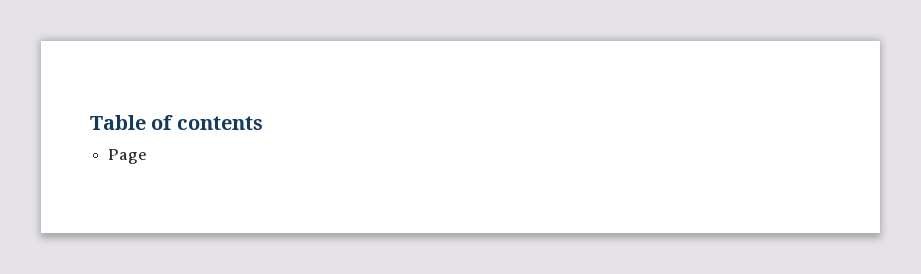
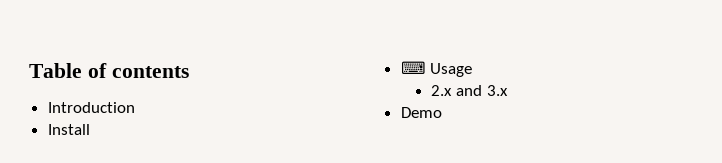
[108,149,148,164] Page -> [47,102,135,113] [47,124,90,135] [400,61,473,77] [431,85,508,96] [400,107,442,118] Introduction // Install // ⌨ Usage // 2.x and 3.x // Demo

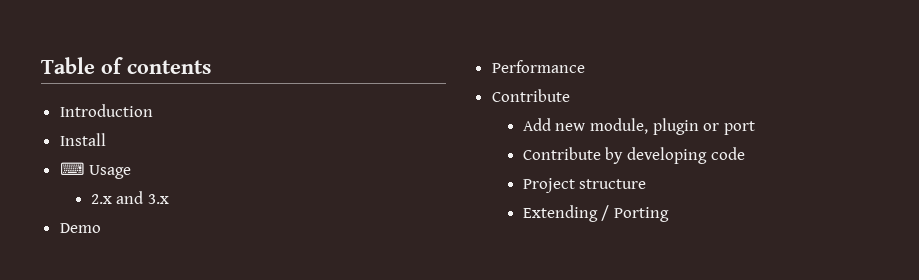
(442, 112) none -> [491,60,585,73] [491,89,570,102] [522,118,755,135] [522,147,745,164] [522,178,647,193] [522,205,670,222] // Performance // Contribute // Add new module, plugin or port // Contribute by developing code // Project structure // Extending / Porting

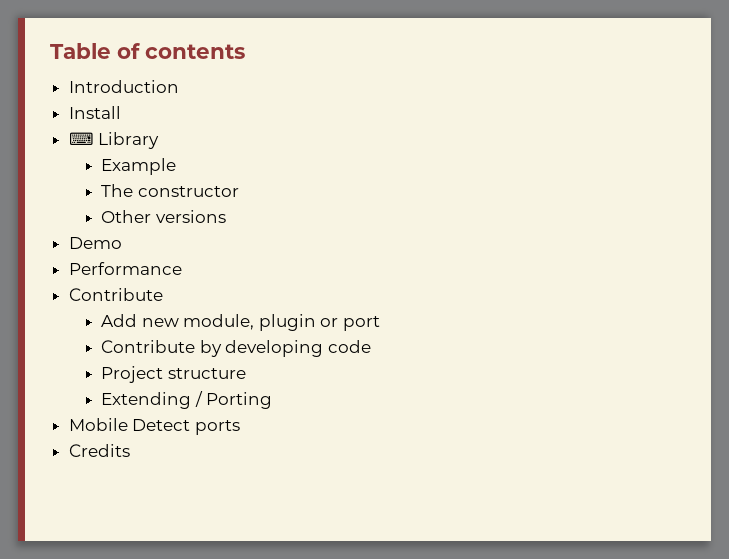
[89,165,132,179] [90,191,170,204] Usage // 2.x and 3.x -> [98,132,160,149] [101,158,177,175] [101,184,239,197] [101,210,226,223] Library // Example // The constructor // Other versions
(670, 214) none -> [68,418,240,435] [68,444,130,457] // Mobile Detect ports // Credits

